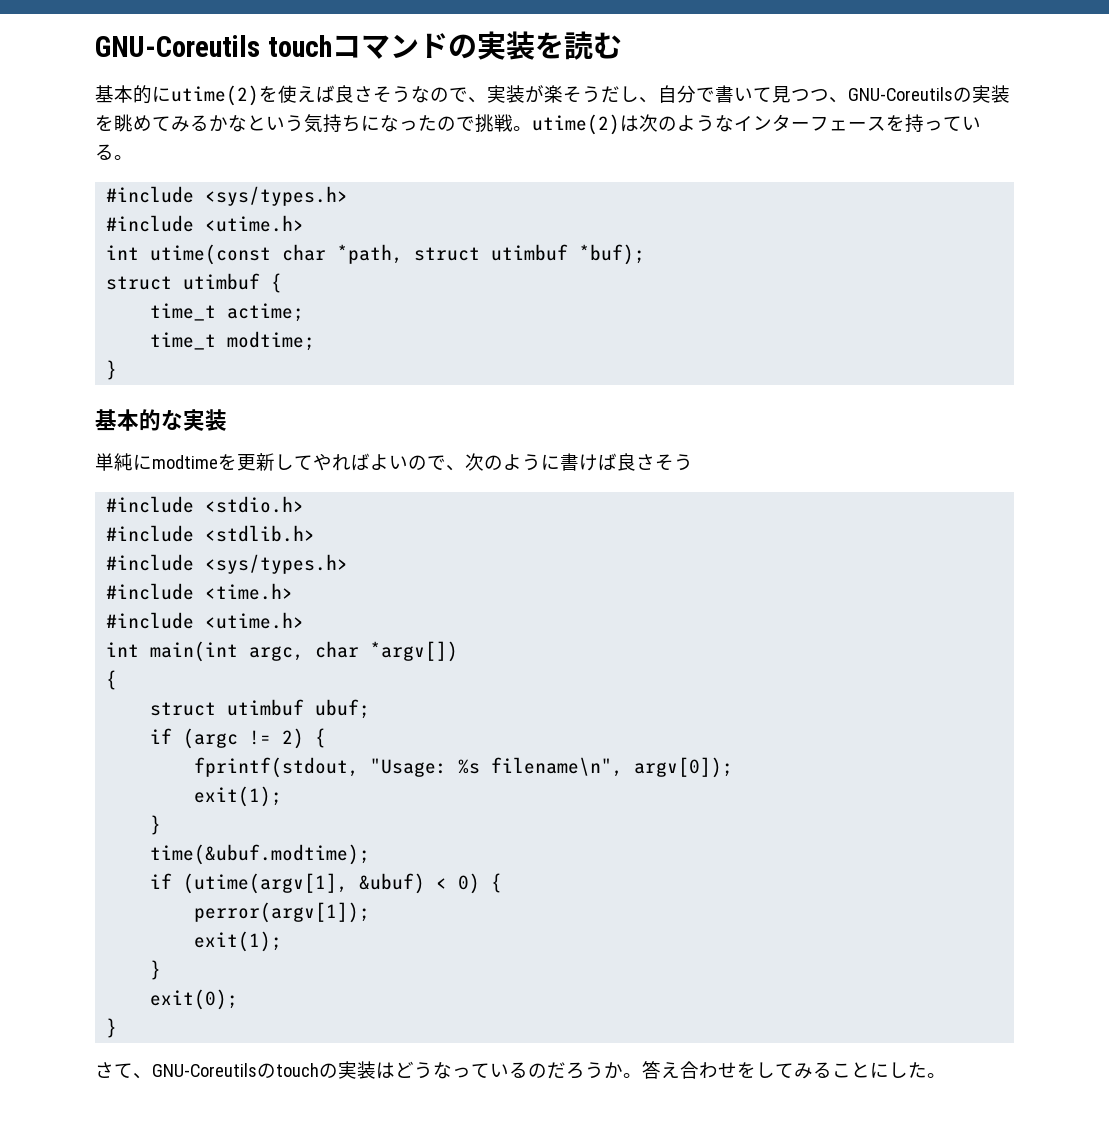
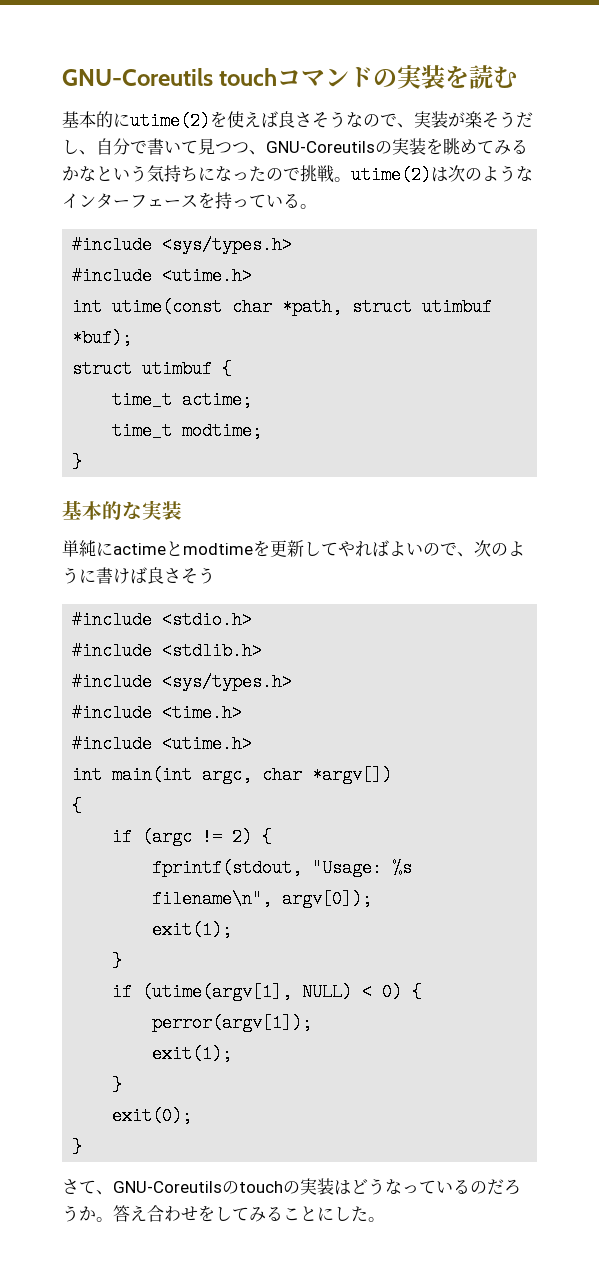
(152, 462) none -> [113,541,183,556] actimeと
[150,699,371,719] // struct utimbuf ubuf; -> (83, 806) none
[150,844,371,865] // time(&ubuf.modtime); -> (123, 961) none
[359,873,426,894] &ubuf) -> [302,983,353,1001] NULL)

